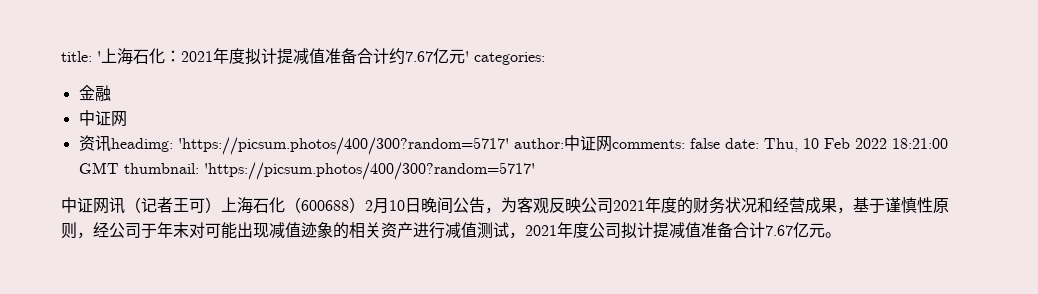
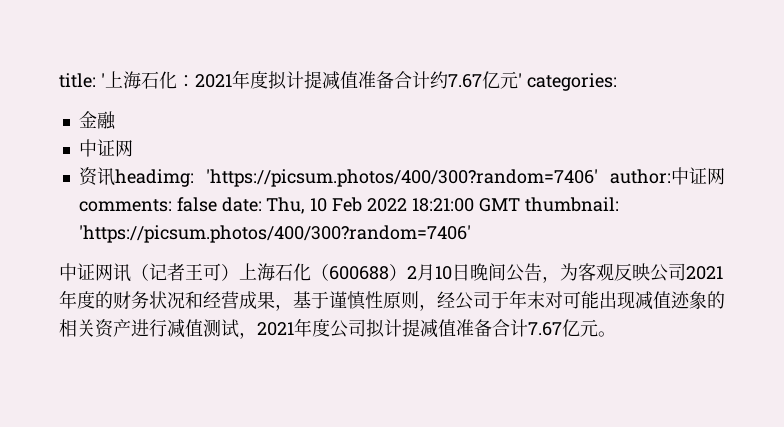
[177,137,509,155] 'https://picsum.photos/400/300?random=5717' -> [205,169,598,187] 'https://picsum.photos/400/300?random=7406'
[203,162,535,180] 'https://picsum.photos/400/300?random=5717' -> [78,225,471,243] 'https://picsum.photos/400/300?random=7406'

